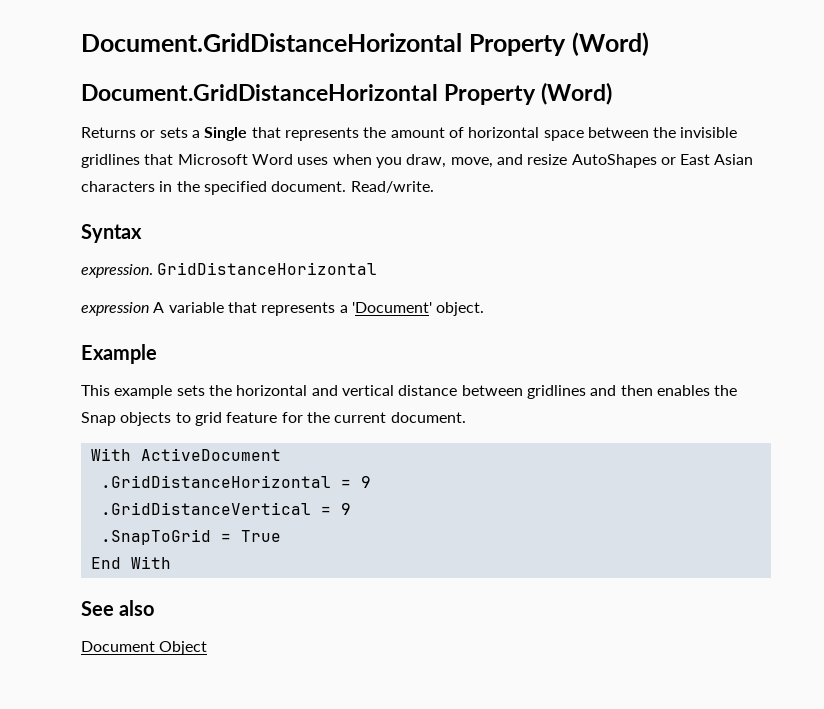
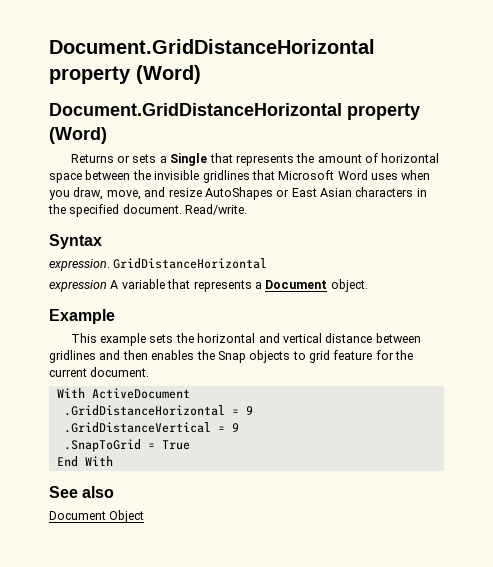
[81,33,566,56] Document.GridDistanceHorizontal Property -> [49,39,375,54] [49,66,131,84] Document.GridDistanceHorizontal property
[444,84,537,105] Property -> [347,103,420,120] property
[351,302,432,313] 'Document' -> [265,280,328,289] Document

